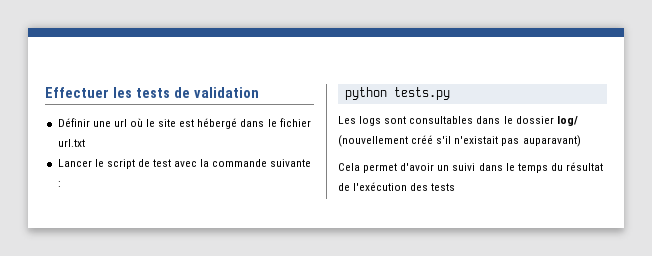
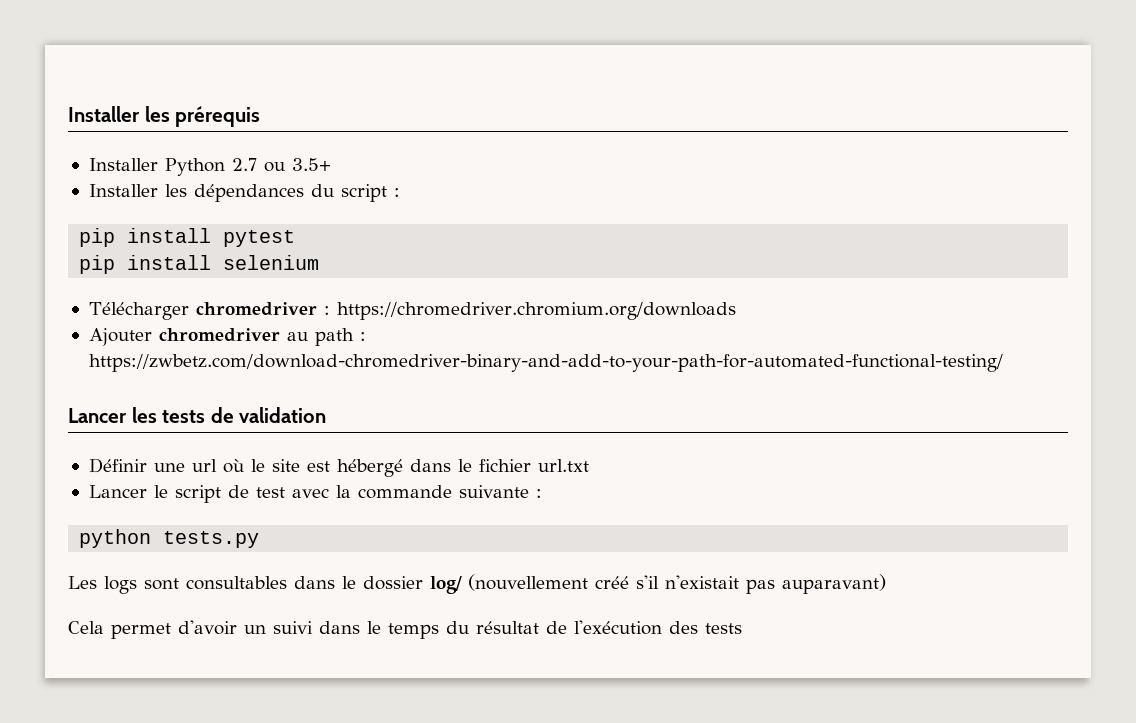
[45,87,109,98] Effectuer -> [68,106,261,127] [88,158,331,176] [88,184,400,202] [79,228,296,247] [79,255,320,274] [88,302,736,320] [88,328,366,346] [88,354,1003,372] [68,408,127,423] Installer les prérequis // Installer Python 2.7 ou 3.5+ // Installer les dépendances du script : // pip install pytest // pip install selenium // Télécharger chromedriver : https://chromedriver.chromium.org/downloads // Ajouter chromedriver au path : https://zwbetz.com/download-chromedriver-binary-and-add-to-your-path-for-automated-functional-testing/ // Lancer

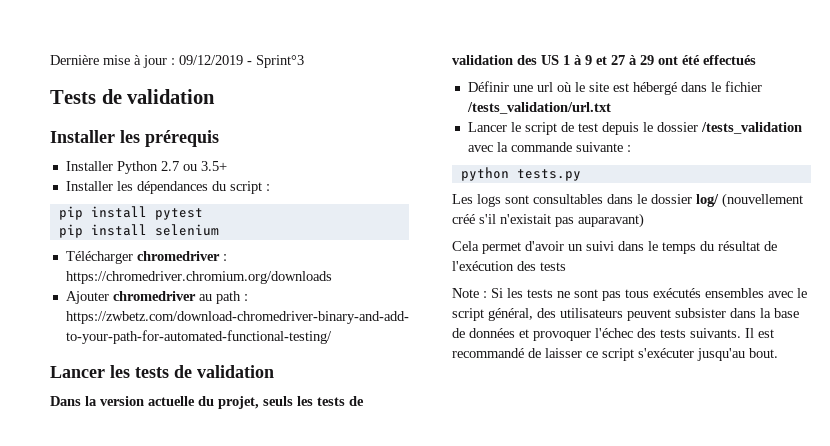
(68, 114) none -> [50,55,304,68] [50,89,216,104] Dernière mise à jour : 09/12/2019 - Sprint°3 // Tests de validation //
(327, 415) none -> [50,396,364,409] [452,55,756,65] // Dans la version actuelle du projet, seuls les tests de validation des US 1 à 9 et 27 à 29 ont été effectués
[537,459,589,472] url.txt -> [466,102,611,114] /tests_validation/url.txt
(285, 492) none -> [601,122,802,135] depuis le dossier /tests_validation
(742, 628) none -> [452,288,807,301] [452,308,799,321] [452,328,774,341] [452,348,778,361] // Note : Si les tests ne sont pas tous exécutés ensembles avec le script général, des utilisateurs peuvent subsister dans la base de données et provoquer l'échec des tests suivants. Il est recommandé de laisser ce script s'exécuter jusqu'au bout.

